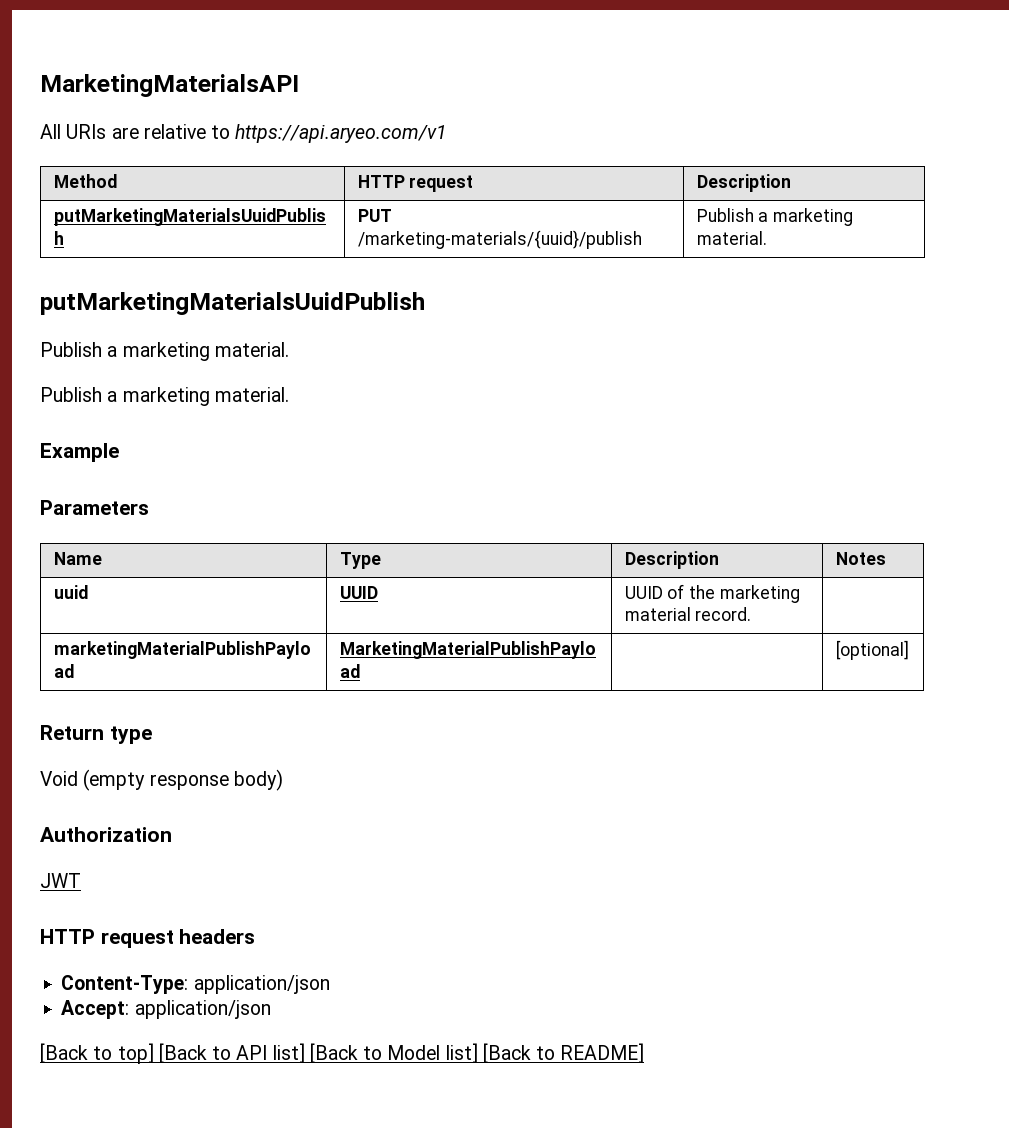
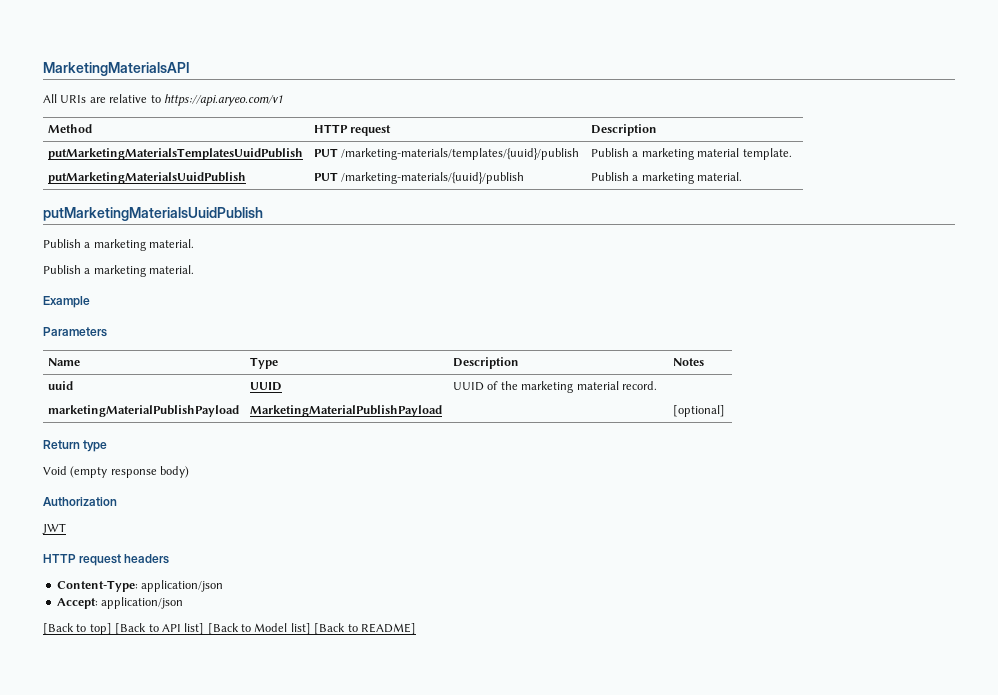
(791, 183) none -> [48,148,304,160] [314,148,580,160] [591,148,792,160] // putMarketingMaterialsTemplatesUuidPublish | PUT /marketing-materials/templates/{uuid}/publish | Publish a marketing material template.

